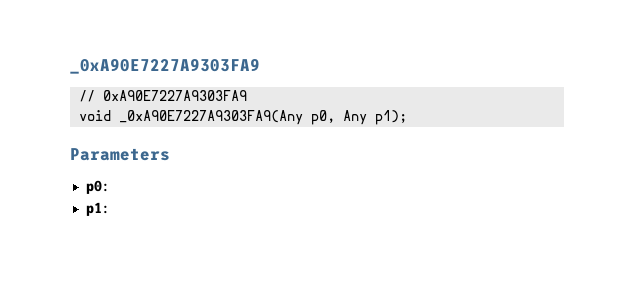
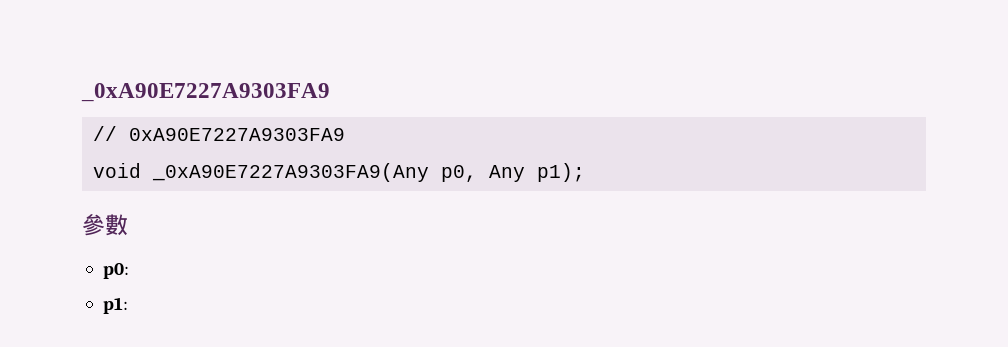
[70,148,170,161] Parameters -> [82,214,128,236] 參數

